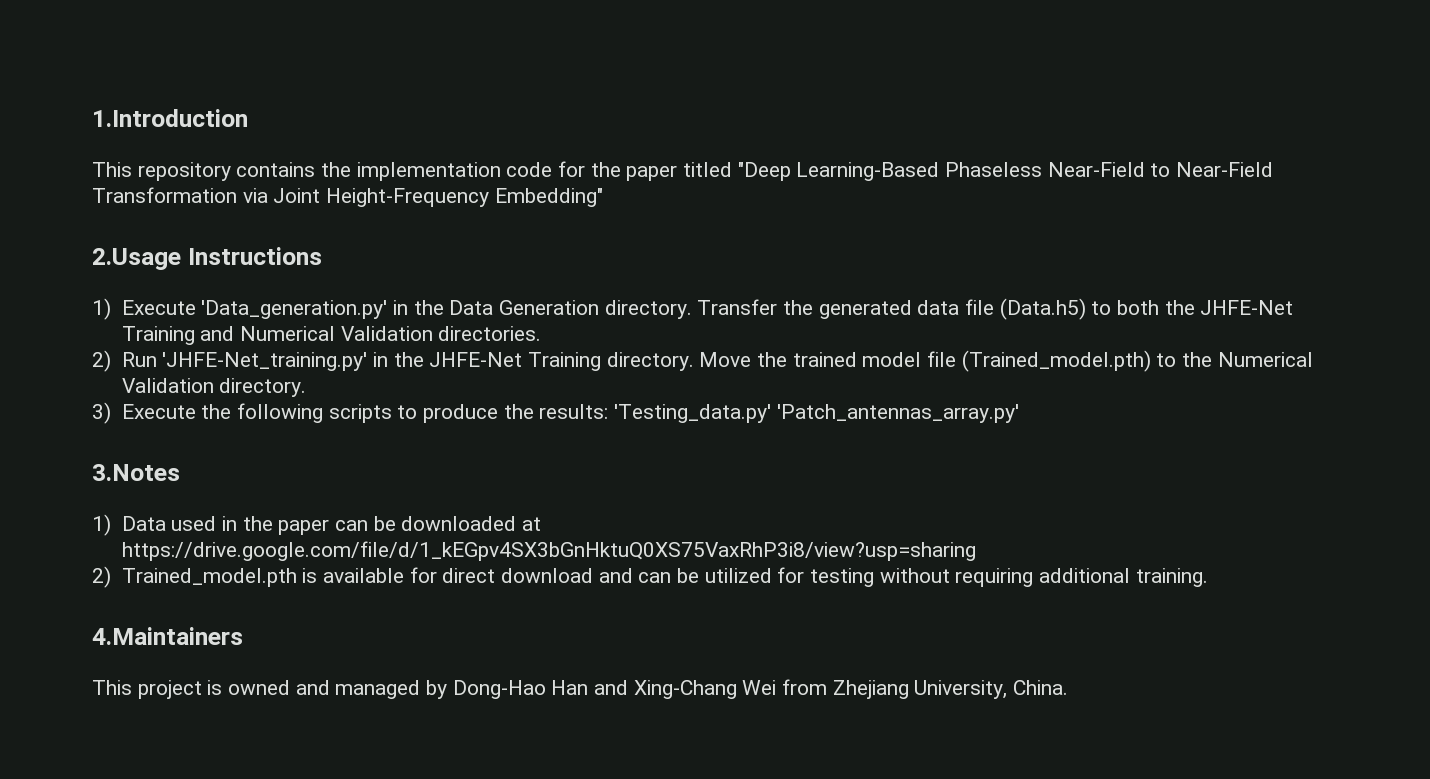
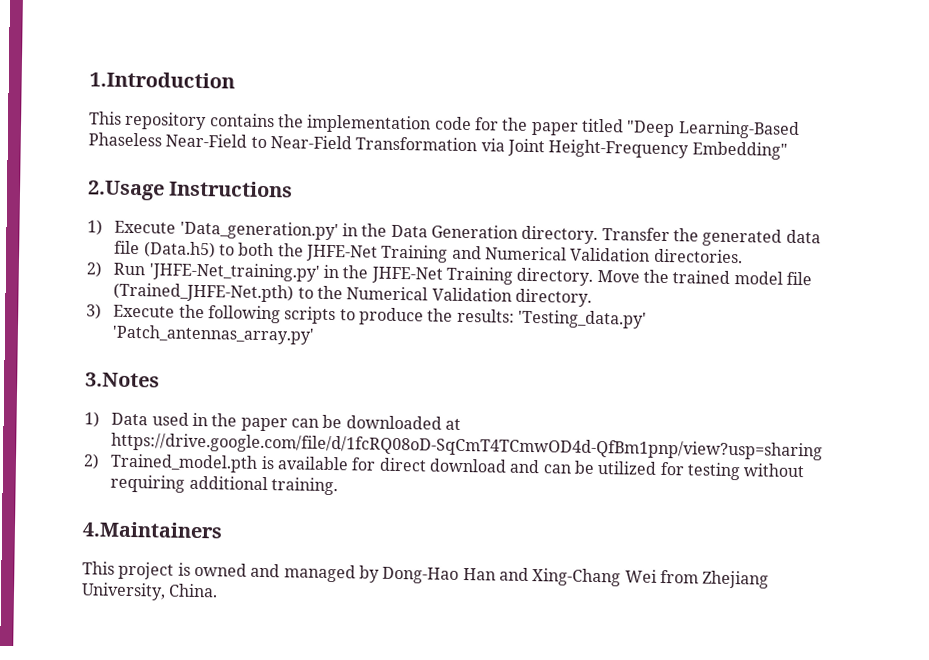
[961,350,1151,372] (Trained_model.pth) -> [113,282,295,303] (Trained_JHFE-Net.pth)
[121,541,976,561] https://drive.google.com/file/d/1_kEGpv4SX3bGnHktuQ0XS75VaxRhP3i8/view?usp=sharing -> [111,432,824,461] https://drive.google.com/file/d/1fcRQ08oD-SqCmT4TCmwOD4d-QfBm1pnp/view?usp=sharing

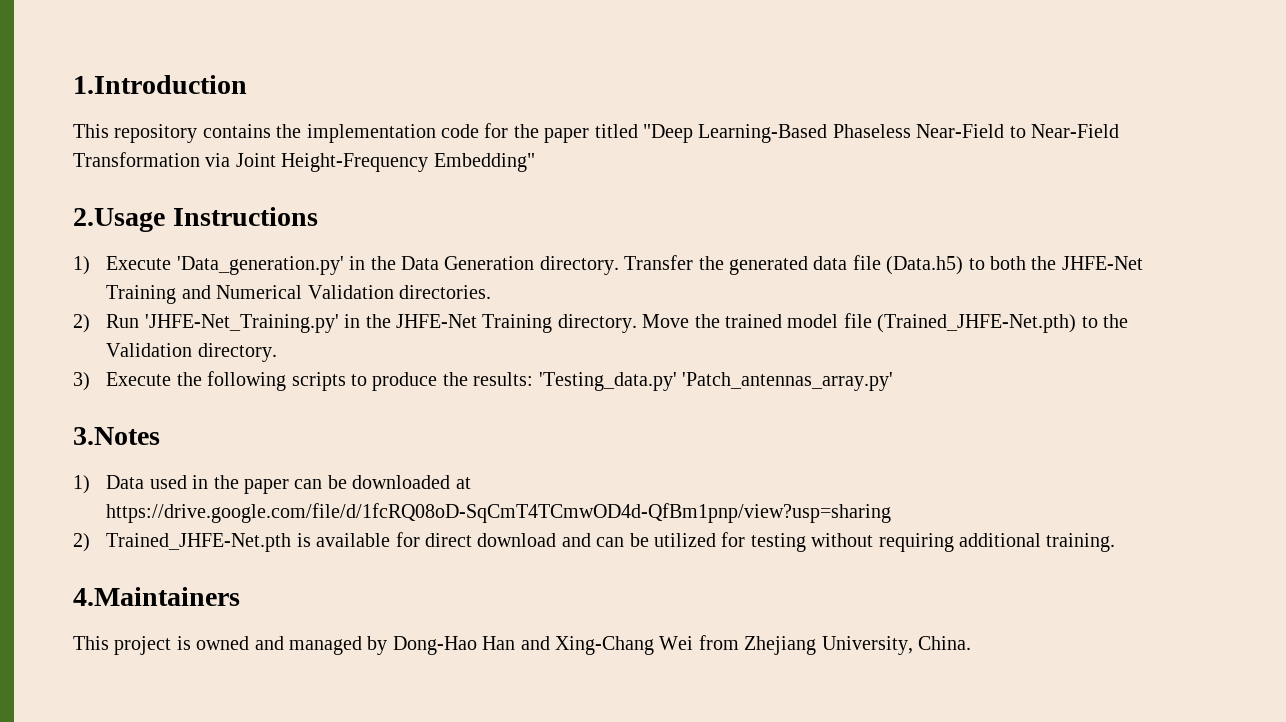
[148,262,320,282] 'JHFE-Net_training.py' -> [144,314,339,333] 'JHFE-Net_Training.py'
[346,286,429,301] Numerical -> (1129, 321) none
[110,453,259,473] Trained_model.pth -> [106,533,292,552] Trained_JHFE-Net.pth

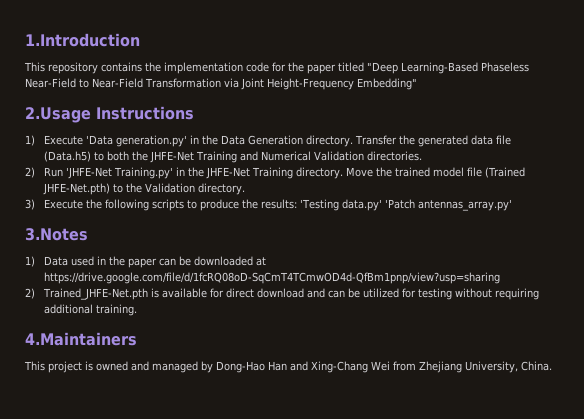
[176,256,344,275] 'Data_generation.py' -> [85,135,187,147] 'Data generation.py'
[144,314,339,333] 'JHFE-Net_Training.py' -> [65,167,173,179] 'JHFE-Net Training.py'
[877,314,1077,333] (Trained_JHFE-Net.pth) -> [484,167,526,178] [42,183,110,195] (Trained JHFE-Net.pth)
[538,372,894,391] 'Testing_data.py' 'Patch_antennas_array.py' -> [299,199,512,211] 'Testing data.py' 'Patch antennas_array.py'

